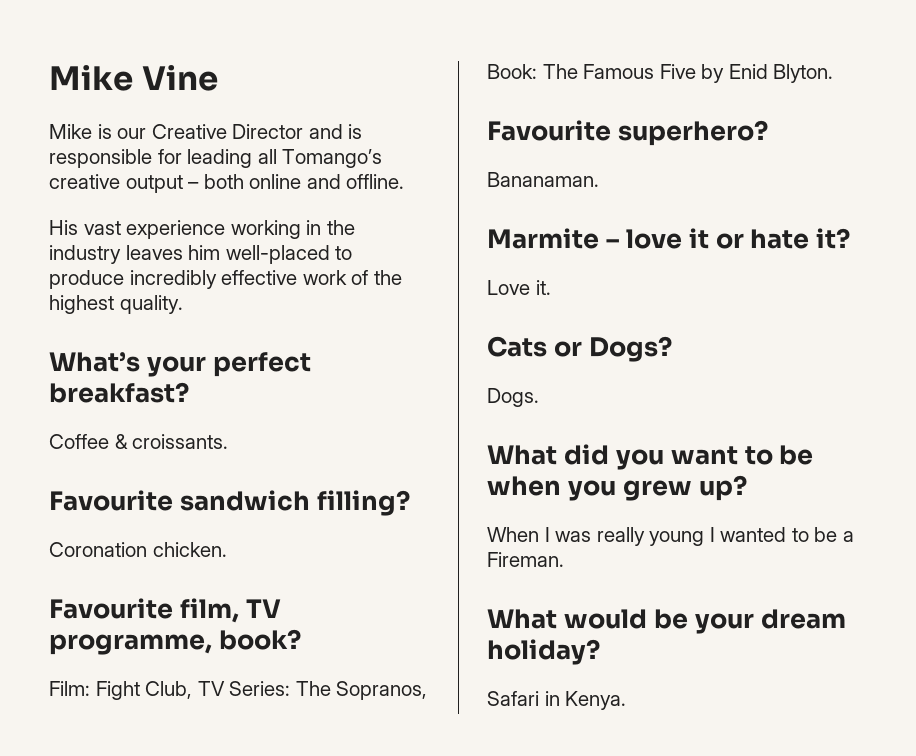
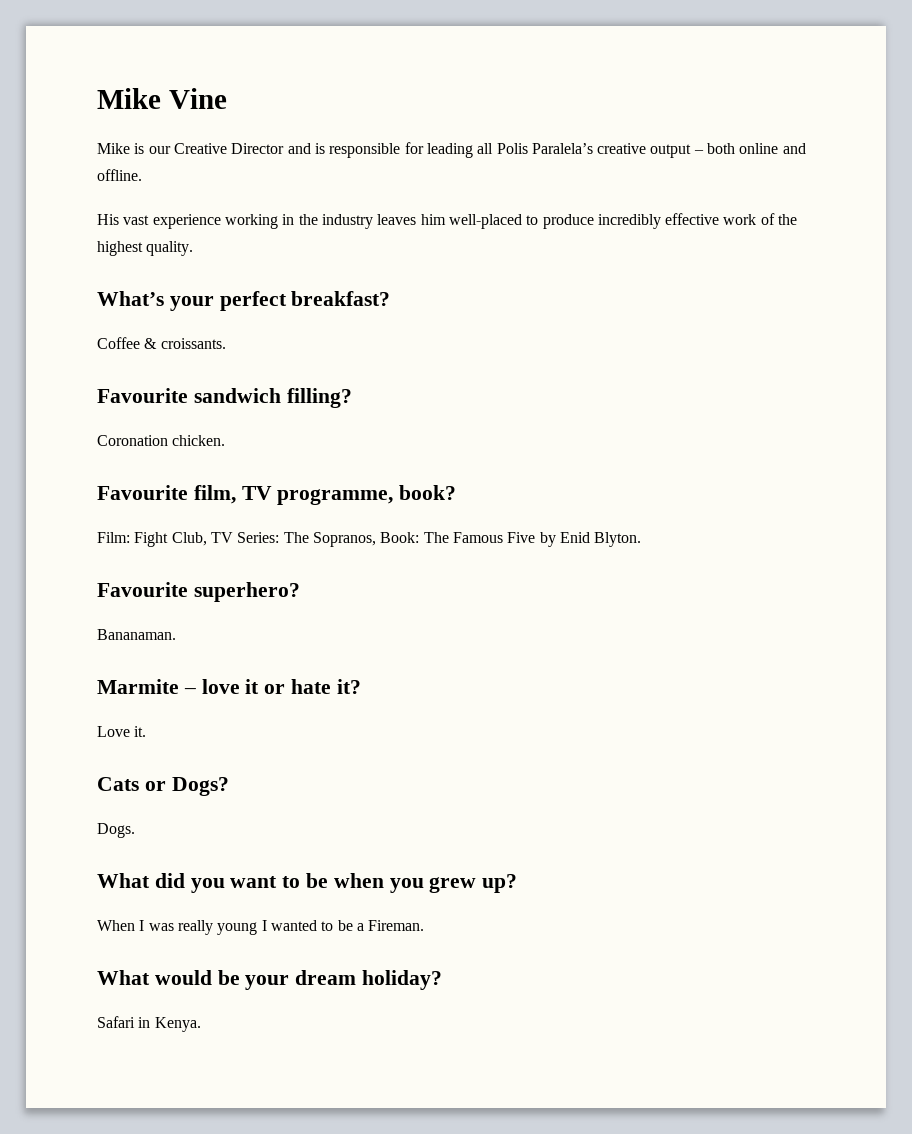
[282,149,383,168] Tomango’s -> [496,143,593,154] Polis Paralela’s

